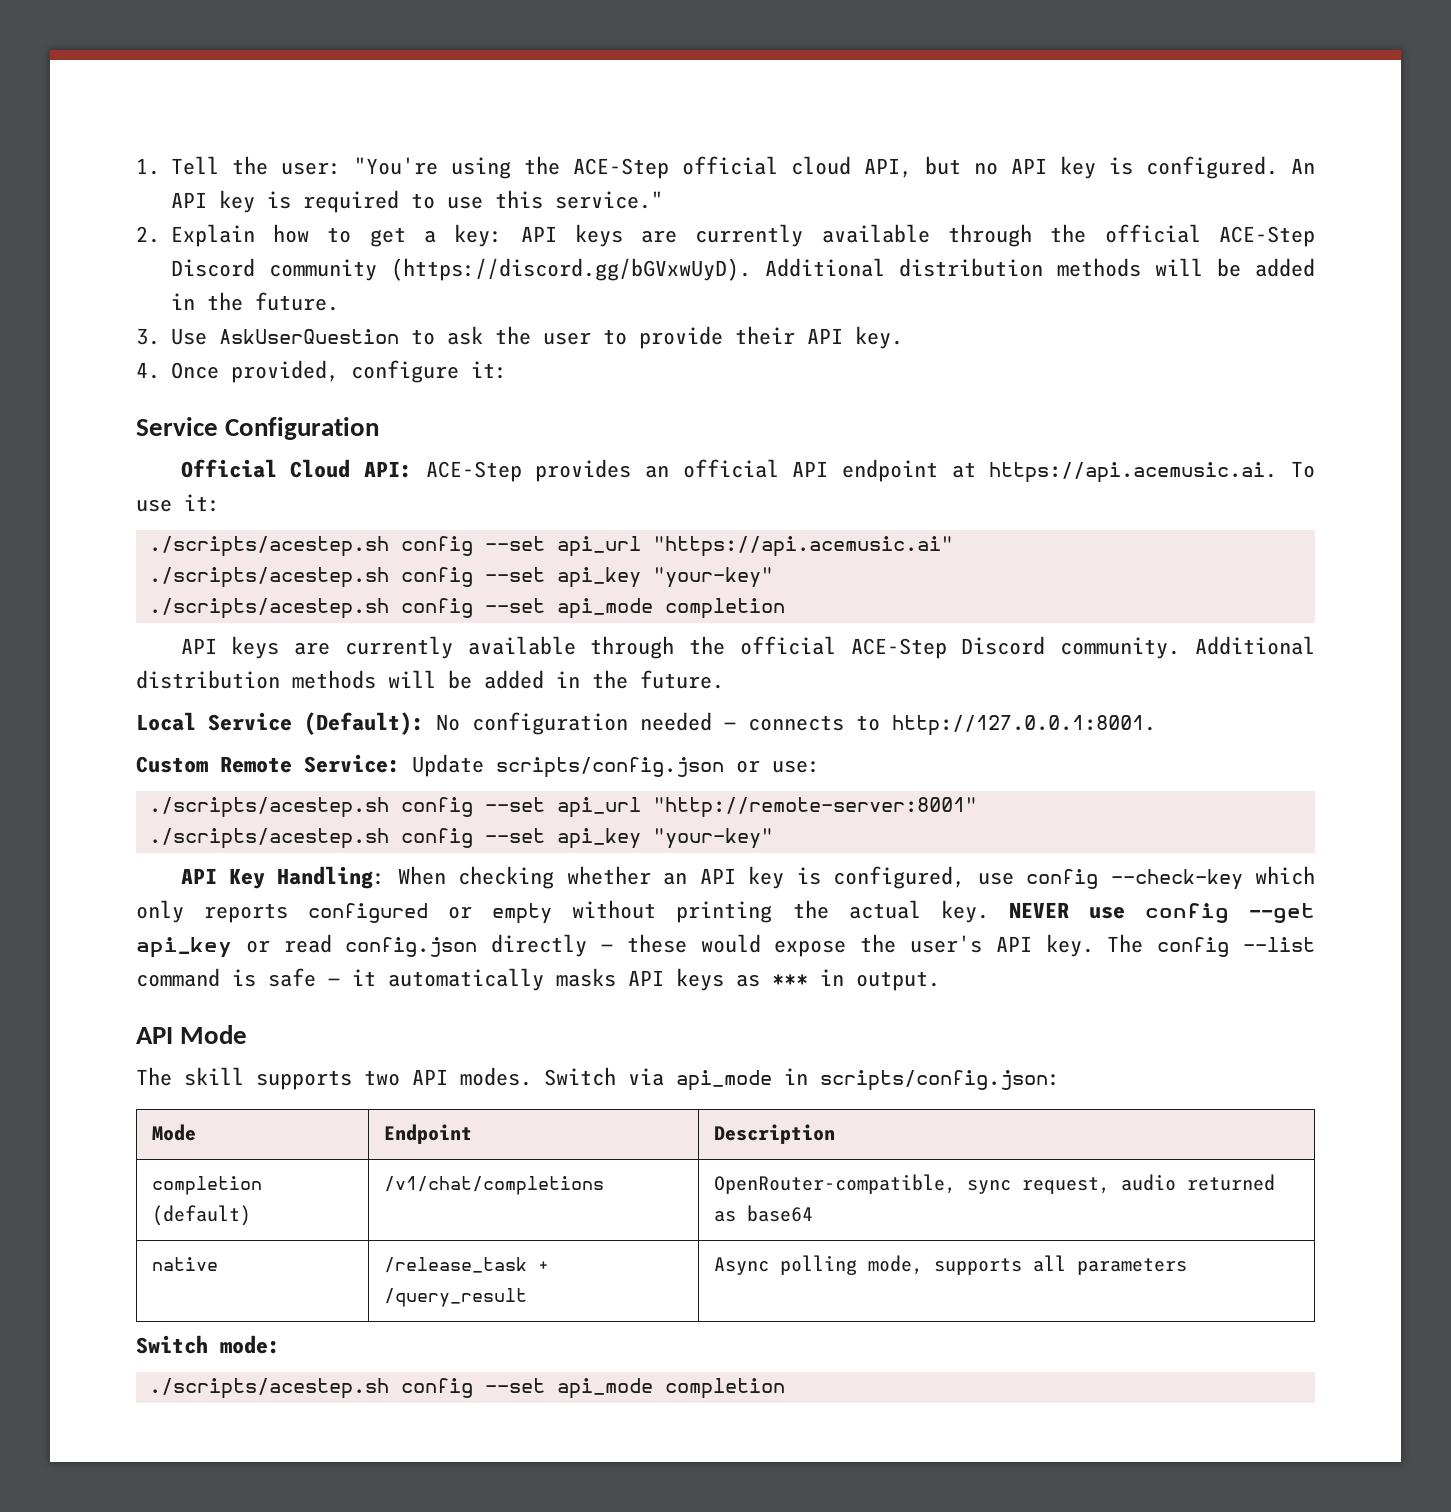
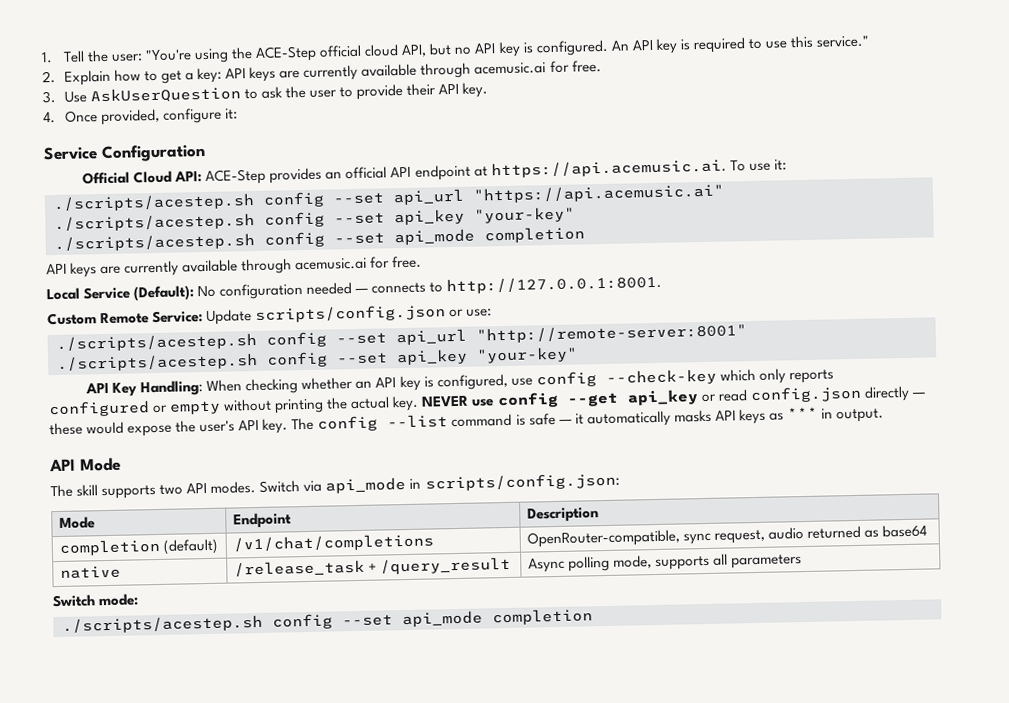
[1050,224,1316,247] [170,258,1315,281] [170,292,339,311] the official ACE-Step Discord community (https://discord.gg/bGVxwUyD). Additional distribution methods will be added in the future. -> [474,60,602,75] acemusic.ai for free.
[689,636,1315,659] [136,670,724,689] the official ACE-Step Discord community. Additional distribution methods will be added in the future. -> [295,255,423,271] acemusic.ai for free.

